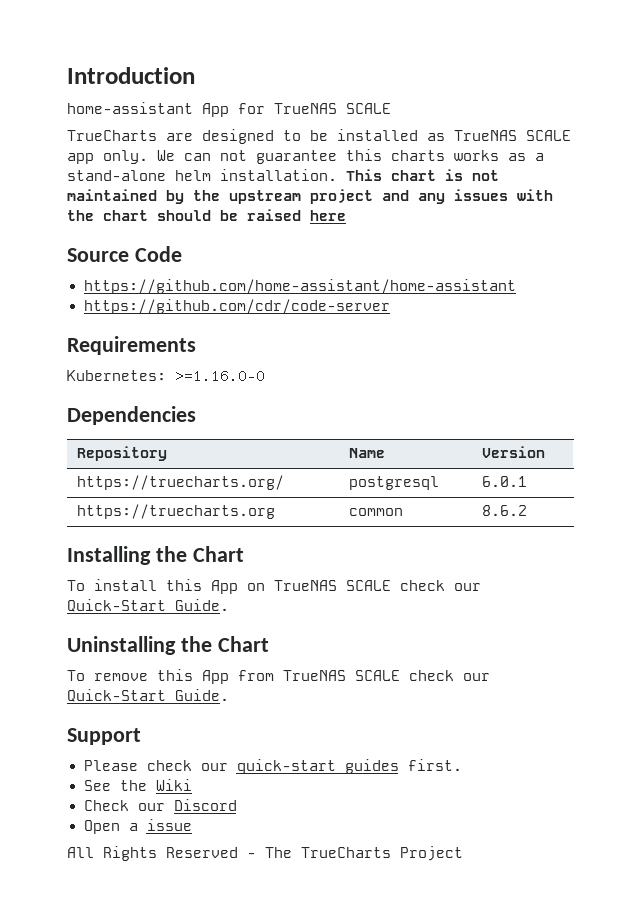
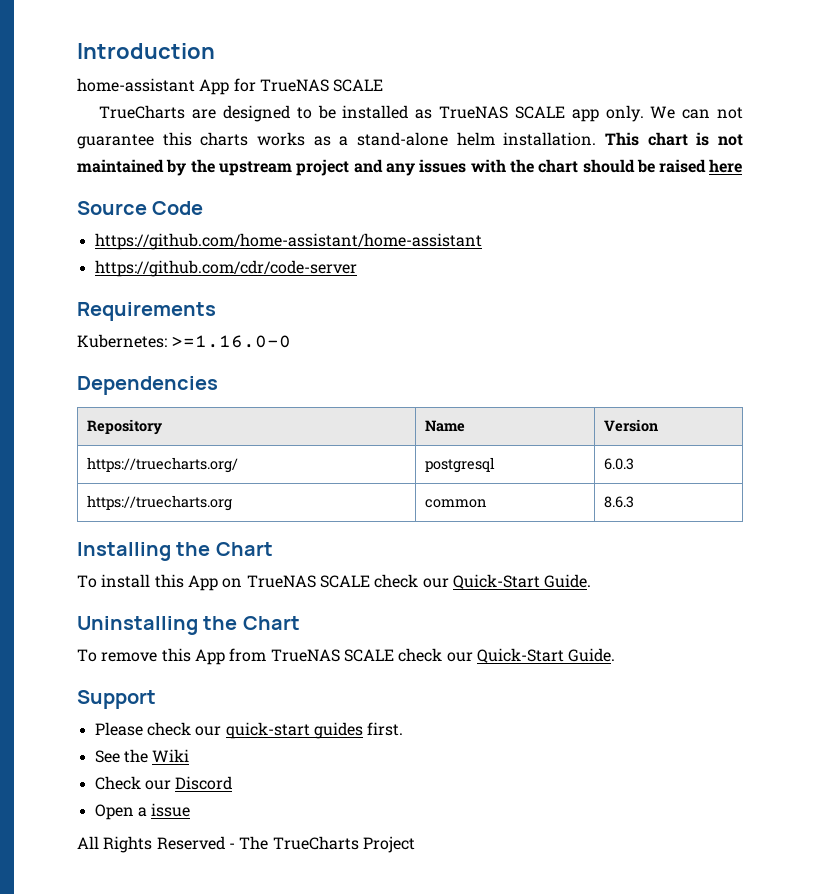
[482,476,528,487] 6.0.1 -> [603,458,634,470] 6.0.3
[482,505,528,516] 8.6.2 -> [603,496,634,508] 8.6.3

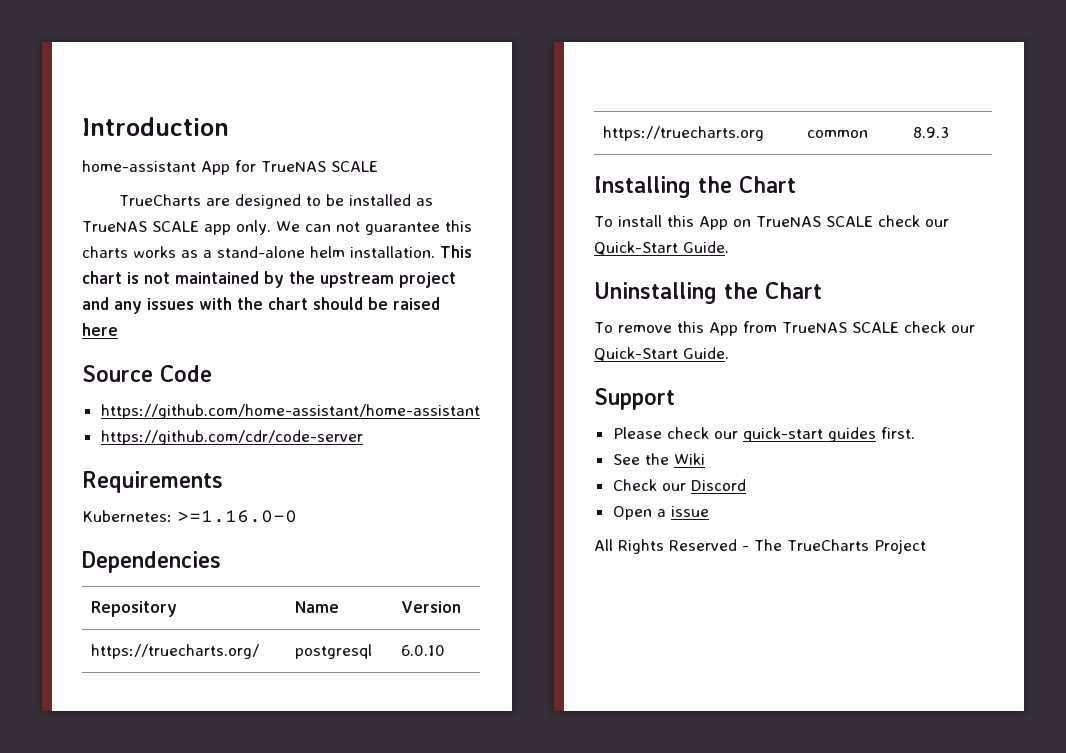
[603,458,634,470] 6.0.3 -> [401,645,446,656] 6.0.10
[603,496,634,508] 8.6.3 -> [913,127,950,138] 8.9.3

